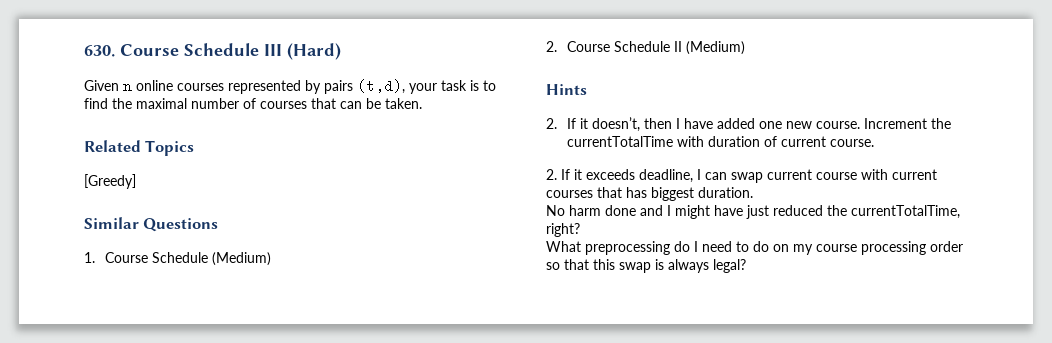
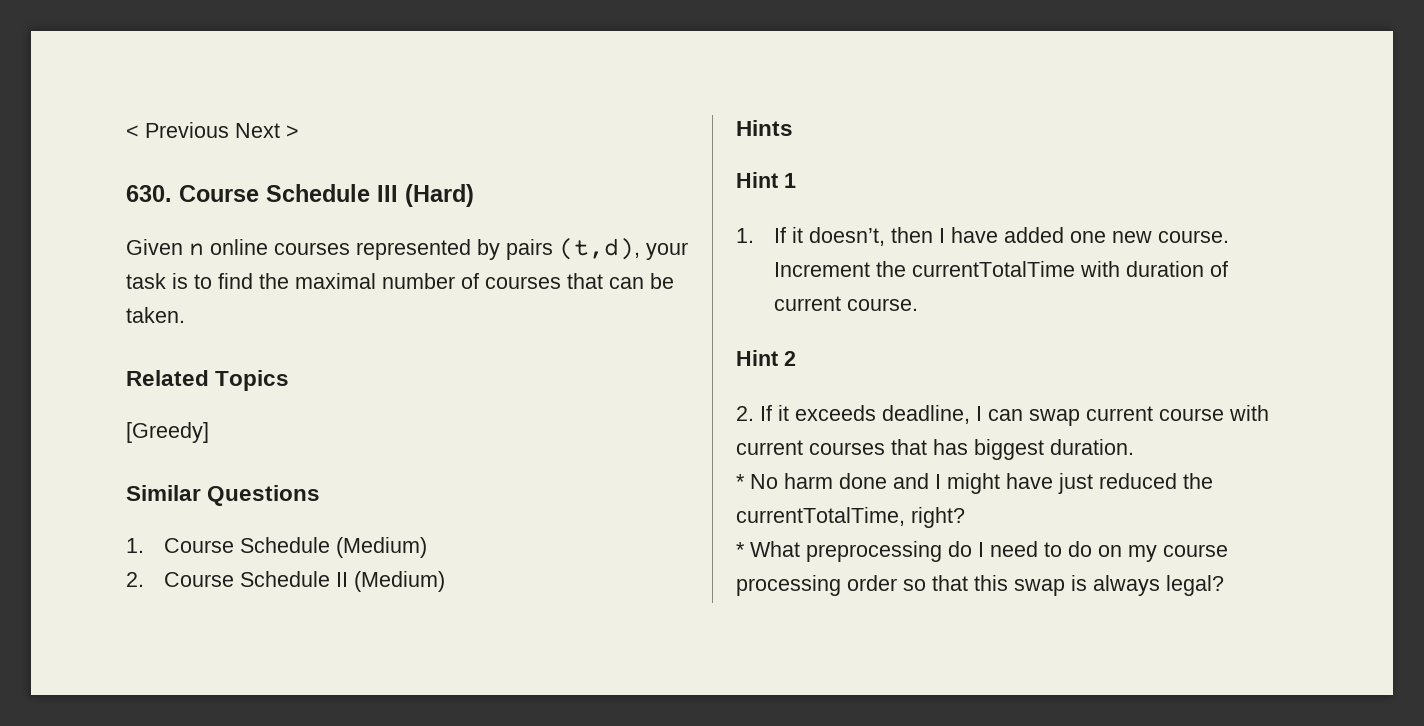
(84, 51) none -> [126,122,299,138] < Previous Next > //
[546,118,557,129] 2. -> [736,172,796,188] [736,228,754,243] Hint 1 // 1.
(875, 143) none -> [736,350,796,366] // Hint 2
(753, 192) none -> [736,474,745,489] *
(580, 230) none -> [736,542,745,557] *

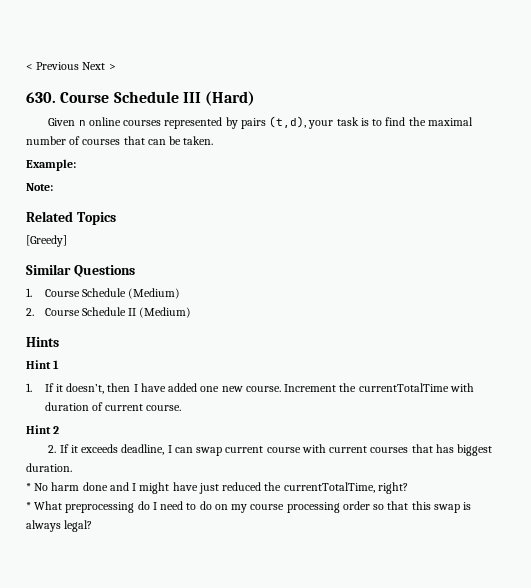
(185, 315) none -> [26,159,76,171] [26,183,53,191] // Example: // Note:

